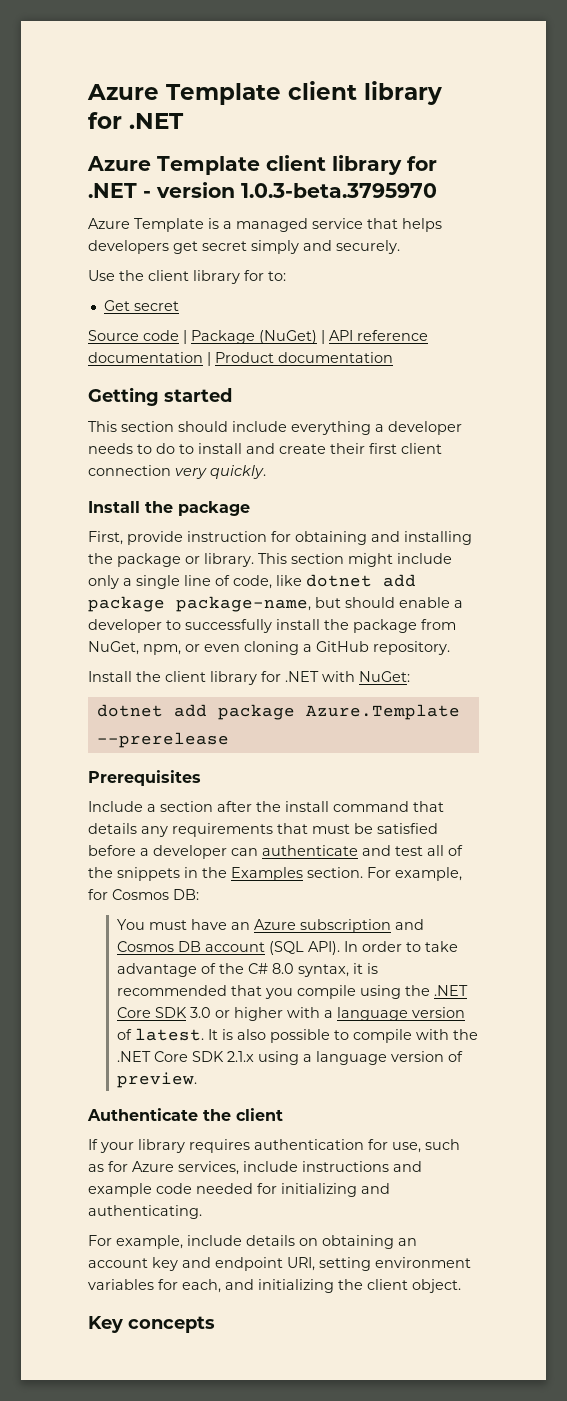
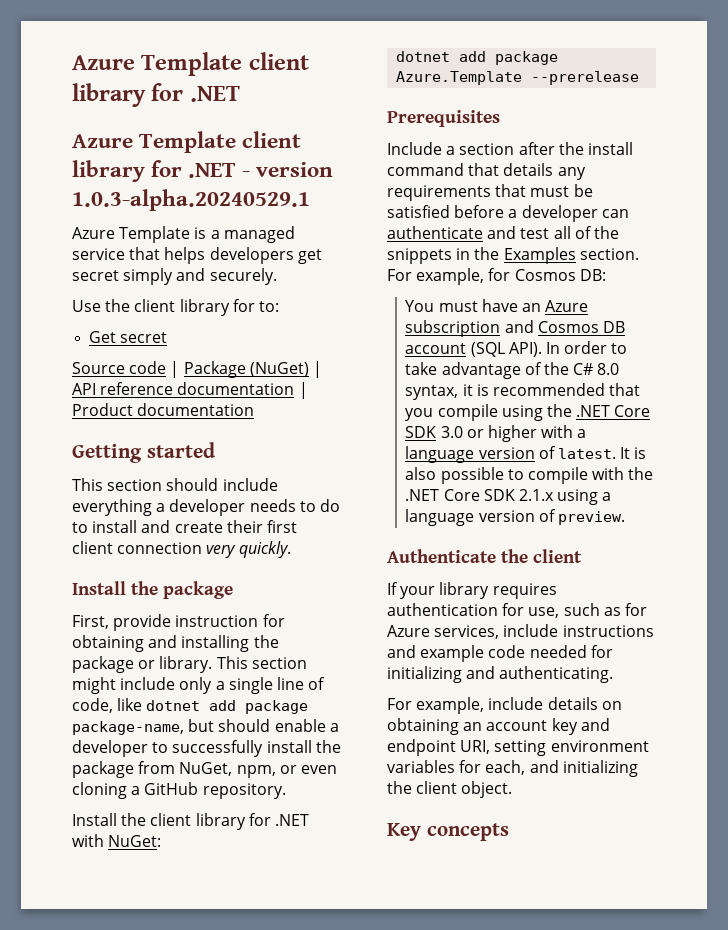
[241,183,437,198] 1.0.3-beta.3795970 -> [72,189,310,211] 1.0.3-alpha.20240529.1

